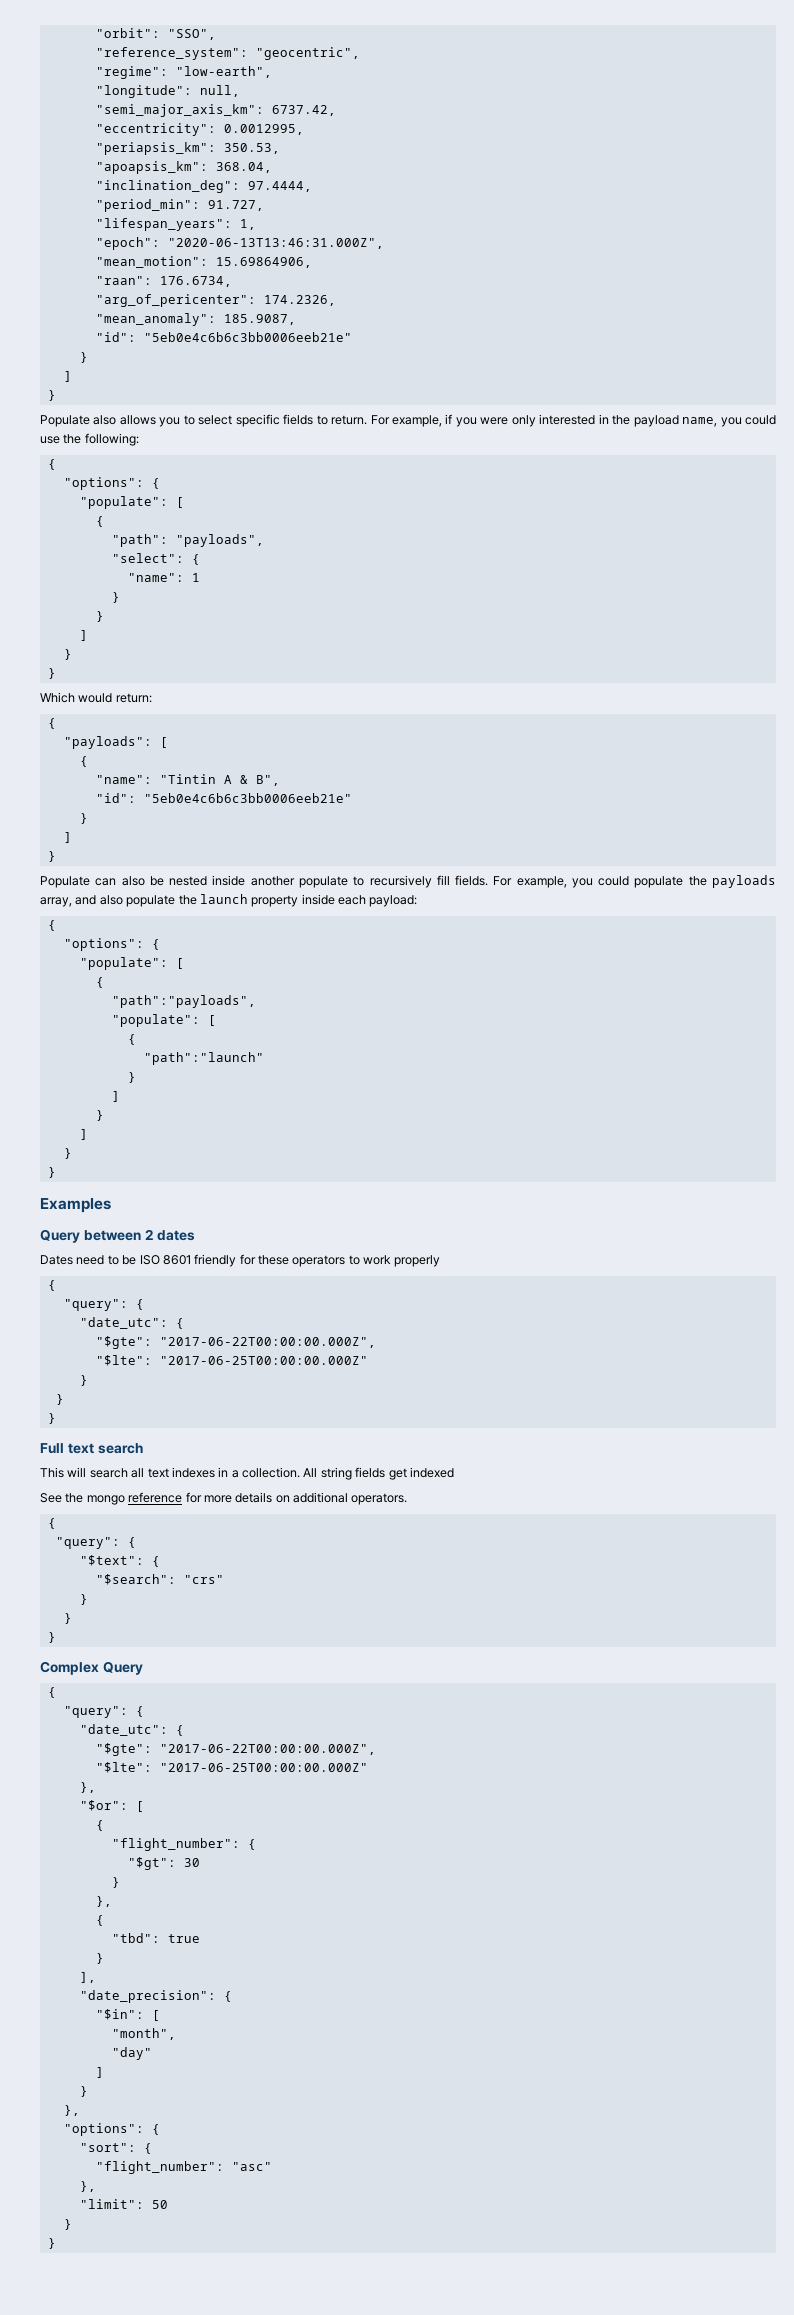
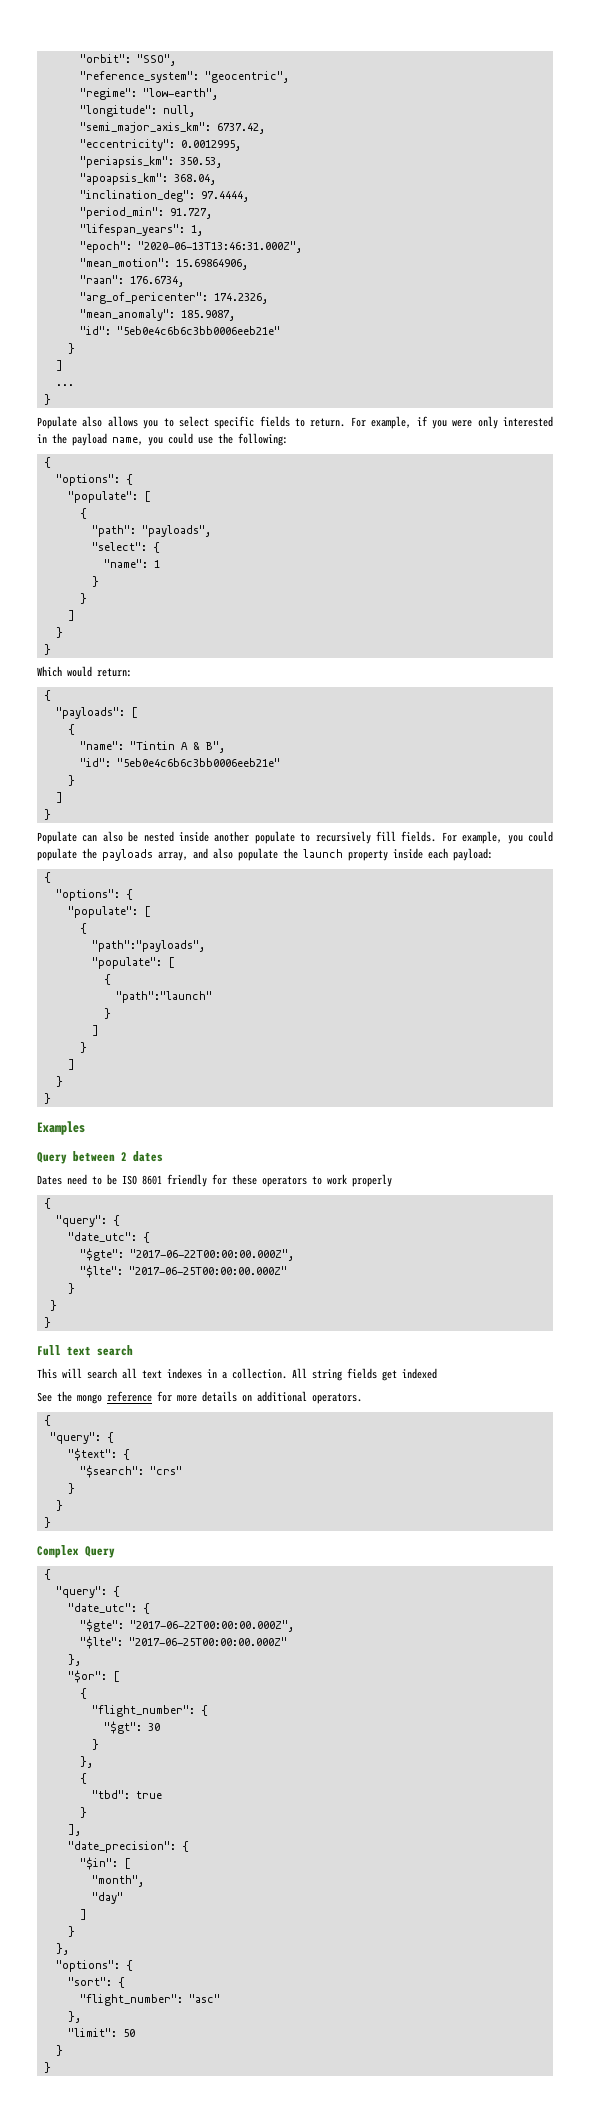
(72, 376) none -> [55,384,74,386] // ...

